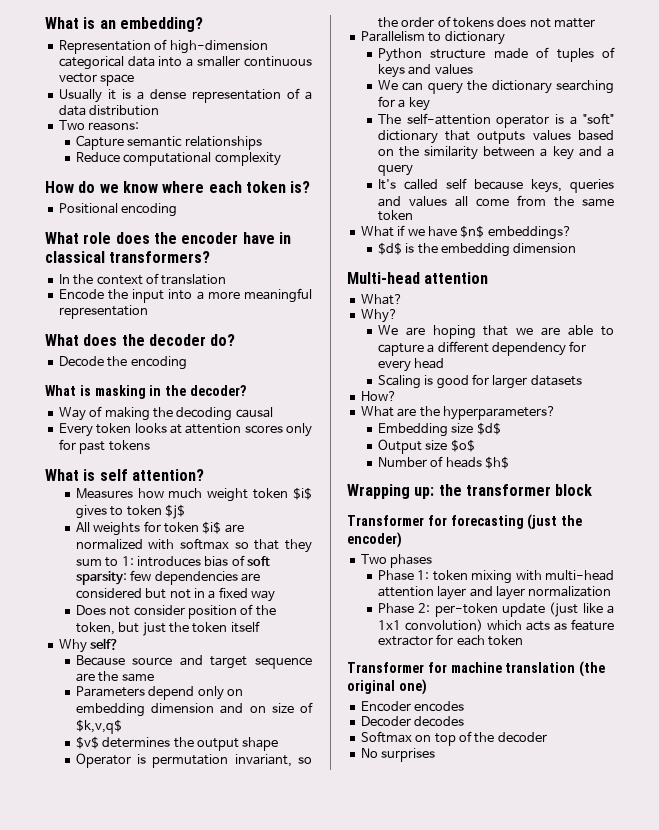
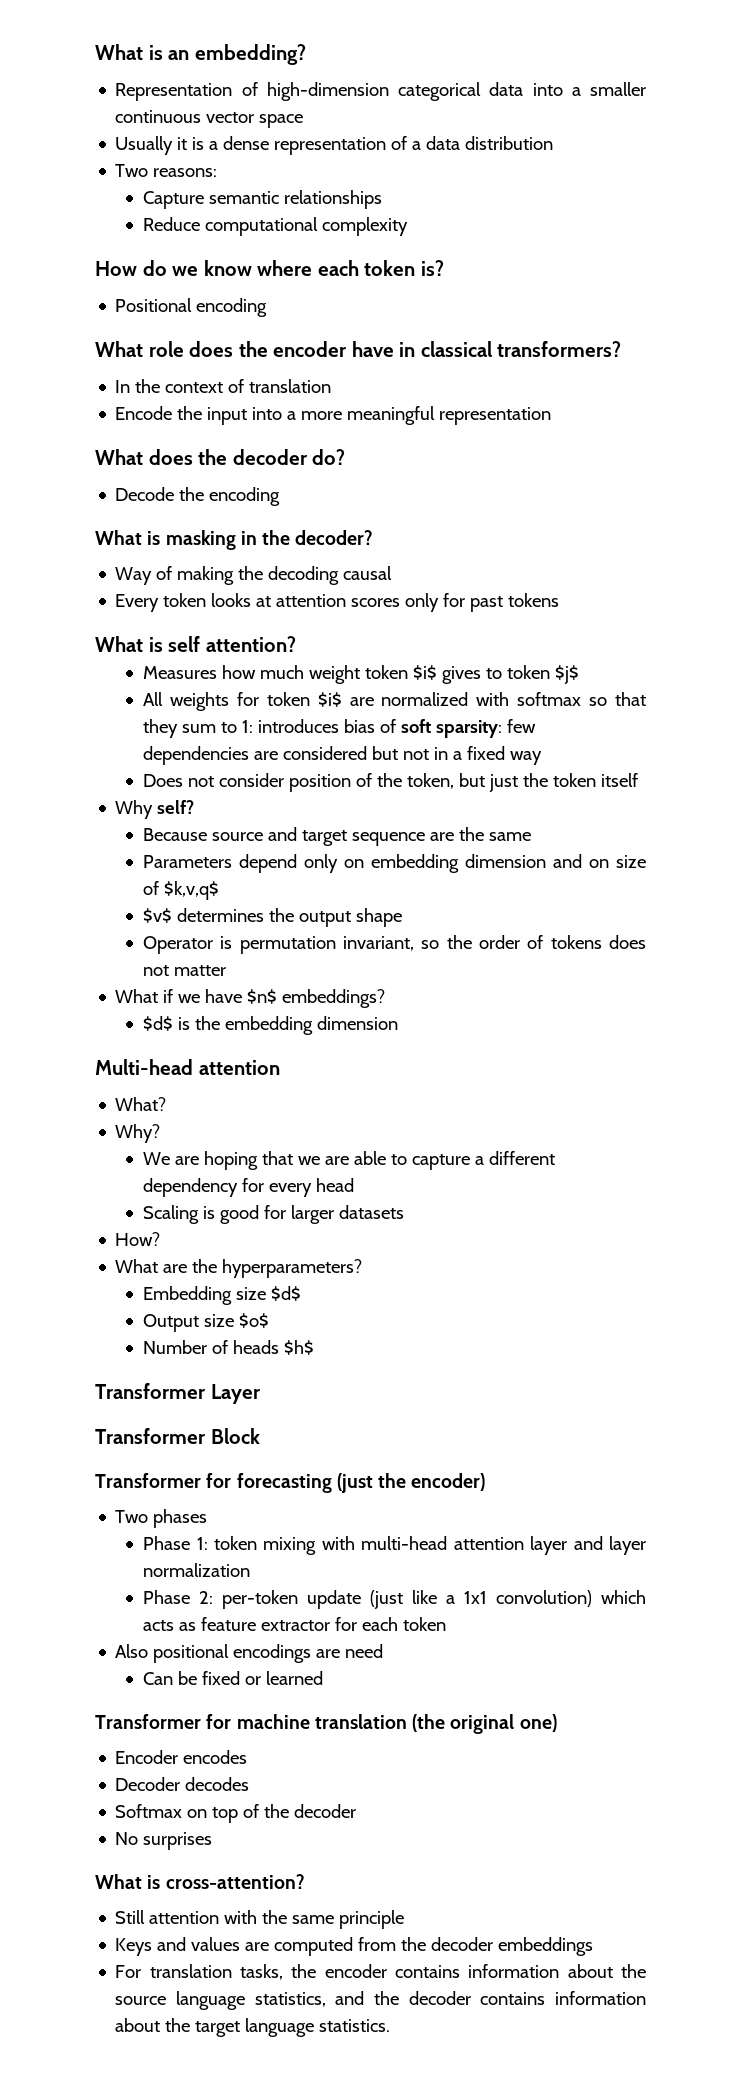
[360,31,505,45] [377,47,615,62] [377,64,473,78] [377,80,614,94] [377,96,430,111] [377,113,614,128] [377,130,614,144] [377,146,614,160] [377,164,413,176] [377,178,614,193] [377,195,614,207] [377,210,413,221] // Parallelism to dictionary // Python structure made of tuples of keys and values // We can query the dictionary searching for a key // The self-attention operator is a "soft" dictionary that outputs values based on the similarity between a key and a query // It's called self because keys, queries and values all come from the same token -> (227, 970) none
[347,484,593,499] Wrapping up: the transformer block -> [95,1383,261,1404] [95,1428,260,1444] Transformer Layer // Transformer Block
(523, 640) none -> [115,1644,384,1663] [143,1671,324,1685] // Also positional encodings are need // Can be fixed or learned
(436, 755) none -> [95,1874,305,1889] [115,1910,405,1929] [115,1937,594,1956] [115,1964,646,1980] [115,1991,646,2010] [115,2018,391,2037] // What is cross-attention? // Still attention with the same principle // Keys and values are computed from the decoder embeddings // For translation tasks, the encoder contains information about the source language statistics, and the decoder contains information about the target language statistics.

